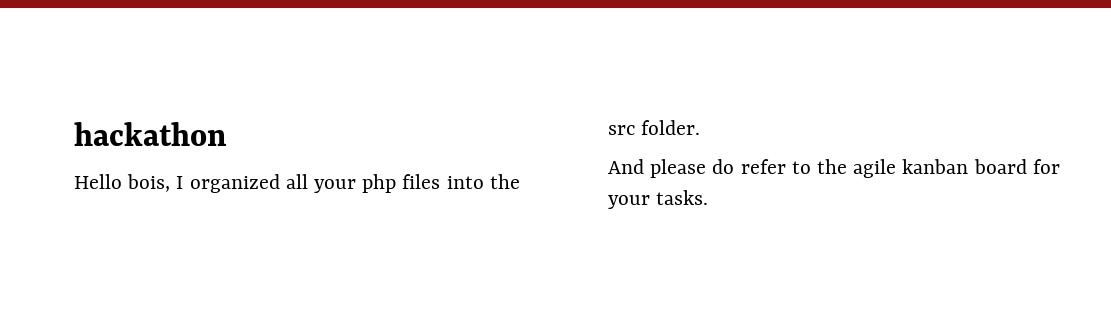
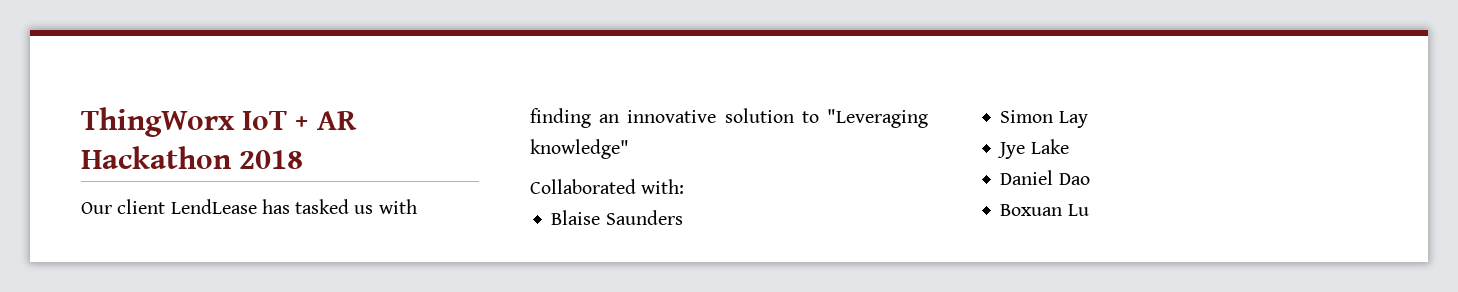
[74,122,227,146] [74,174,520,193] [608,120,701,135] [608,159,1060,178] [608,190,709,209] hackathon // Hello bois, I organized all your php files into the src folder. // And please do refer to the agile kanban board for your tasks. -> [81,107,357,137] [81,146,304,169] [81,199,417,214] [530,108,928,128] [530,139,629,159] [530,179,685,194] [551,210,683,225] [1000,110,1088,128] [997,139,1069,159] [1000,170,1090,185] [1000,204,1089,216] ThingWorx IoT + AR Hackathon 2018 // Our client LendLease has tasked us with finding an innovative solution to "Leveraging knowledge" // Collaborated with: // Blaise Saunders // Simon Lay // Jye Lake // Daniel Dao // Boxuan Lu

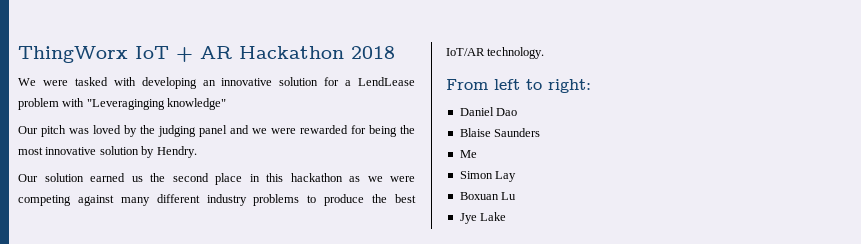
[81,199,417,214] [530,108,928,128] [530,139,629,159] [530,179,685,194] Our client LendLease has tasked us with finding an innovative solution to "Leveraging knowledge" // Collaborated with: -> [18,77,415,89] [18,98,227,110] [18,125,415,137] [18,146,197,158] [18,173,415,185] [18,194,417,206] [446,47,545,59] [446,79,591,93] [459,107,518,116] We were tasked with developing an innovative solution for a LendLease problem with "Leveraginging knowledge" // Our pitch was loved by the judging panel and we were rewarded for being the most innovative solution by Hendry. // Our solution earned us the second place in this hackathon as we were competing against many different industry problems to produce the best IoT/AR technology. // From left to right: // Daniel Dao
(683, 217) none -> [459,150,477,158] // Me
(1088, 119) none -> [459,192,517,200] // Boxuan Lu
[1000,170,1090,185] [1000,204,1089,216] // Daniel Dao // Boxuan Lu -> (507, 216) none

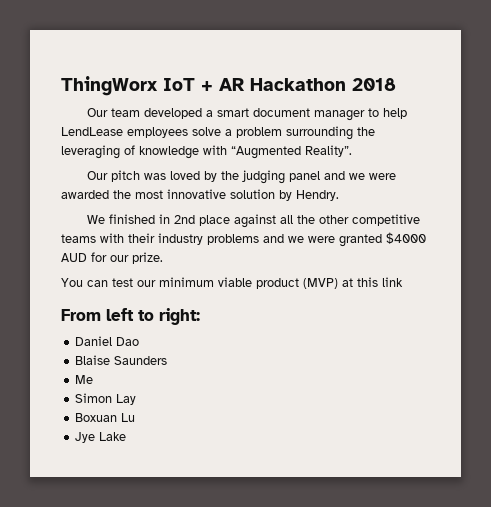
[18,77,415,89] [18,98,227,110] We were tasked with developing an innovative solution for a LendLease problem with "Leveraginging knowledge" -> [87,108,408,121] [61,126,375,140] [61,145,352,159] Our team developed a smart document manager to help LendLease employees solve a problem surrounding the leveraging of knowledge with “Augmented Reality”.
[300,125,397,137] rewarded for being -> [61,190,109,199] awarded
[18,173,415,185] [18,194,417,206] [446,47,545,59] Our solution earned us the second place in this hackathon as we were competing against many different industry problems to produce the best IoT/AR technology. -> [87,214,421,228] [61,232,426,247] [61,252,163,264] [61,277,403,289] We finished in 2nd place against all the other competitive teams with their industry problems and we were granted $4000 AUD for our prize. // You can test our minimum viable product (MVP) at this link

